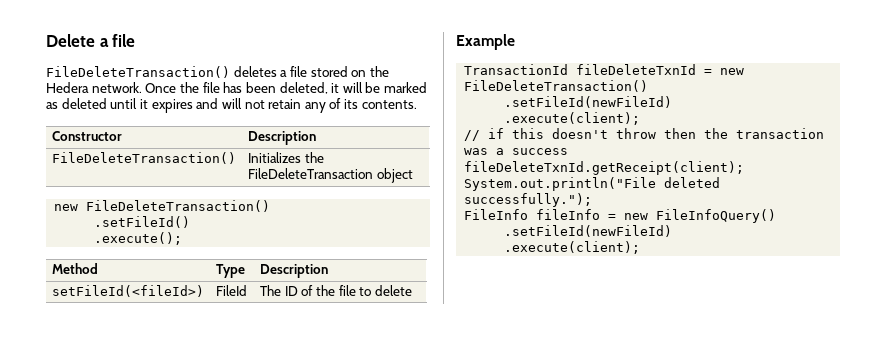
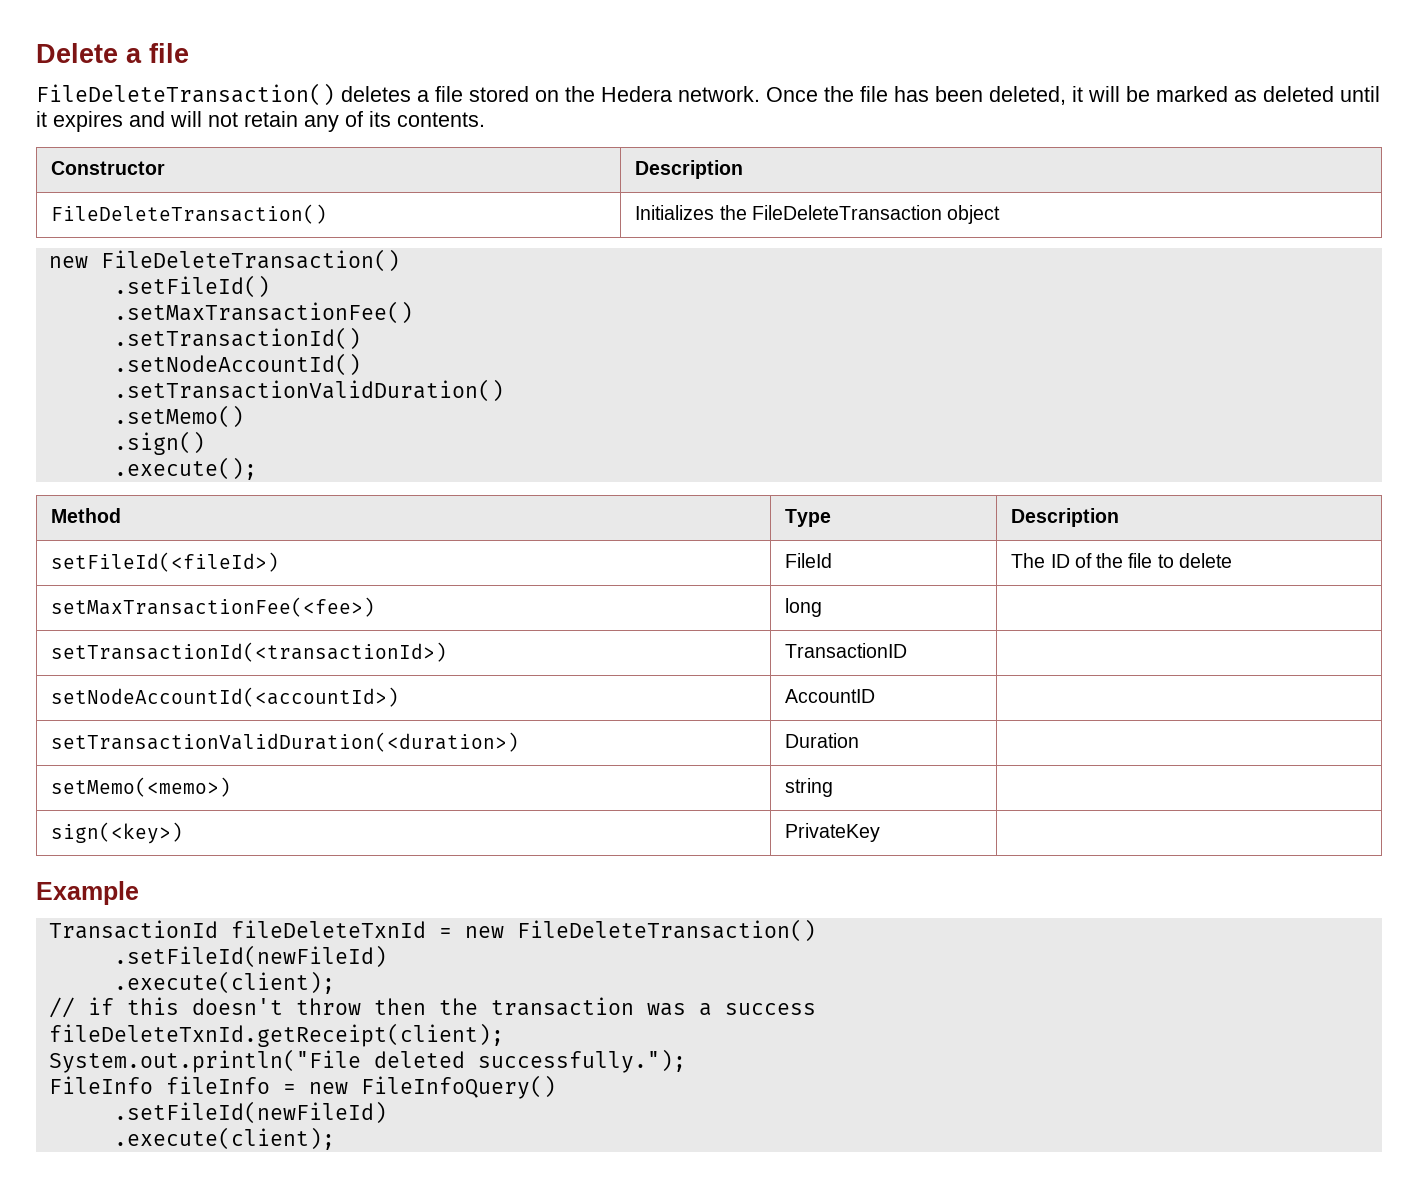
(191, 222) none -> [113,301,413,324] [113,327,361,350] [113,353,361,376] [113,379,504,402] [113,405,244,428] [113,431,205,455] // .setMaxTransactionFee() // .setTransactionId() // .setNodeAccountId() // .setTransactionValidDuration() // .setMemo() // .sign()
(412, 290) none -> [51,597,376,617] [785,598,823,617] [51,642,448,662] [785,643,908,658] [51,687,400,707] [785,689,876,703] [51,732,520,752] [785,733,860,748] [51,777,232,797] [785,778,834,797] [51,822,184,844] [785,823,881,842] // setMaxTransactionFee(<fee>) | long | // setTransactionId(<transactionId>) | TransactionID | // setNodeAccountId(<accountId>) | AccountID | // setTransactionValidDuration(<duration>) | Duration | // setMemo(<memo>) | string | // sign(<key>) | PrivateKey |

